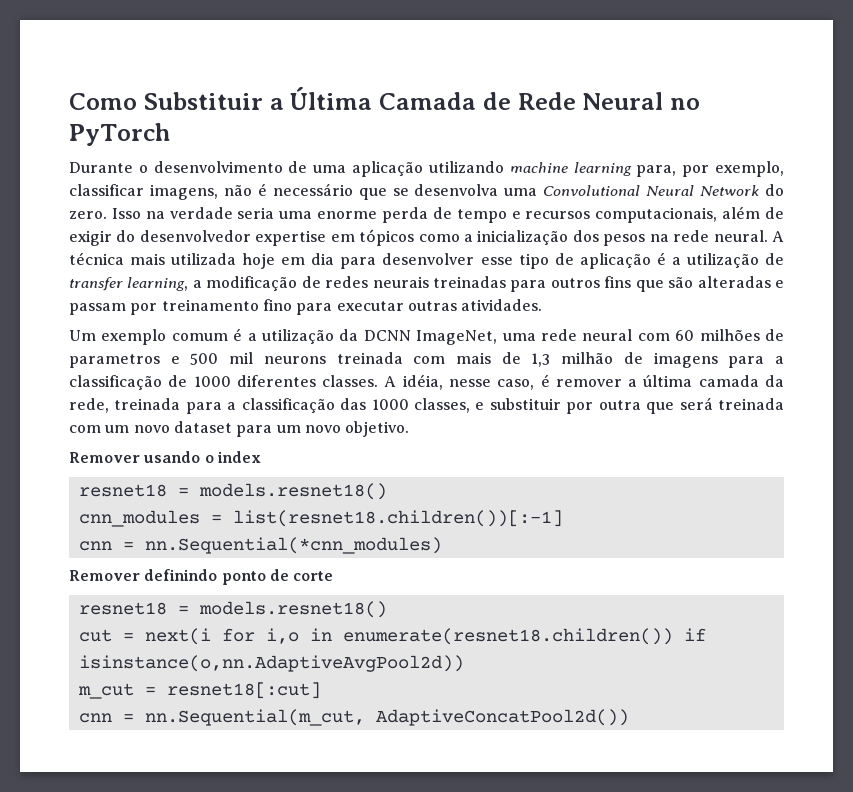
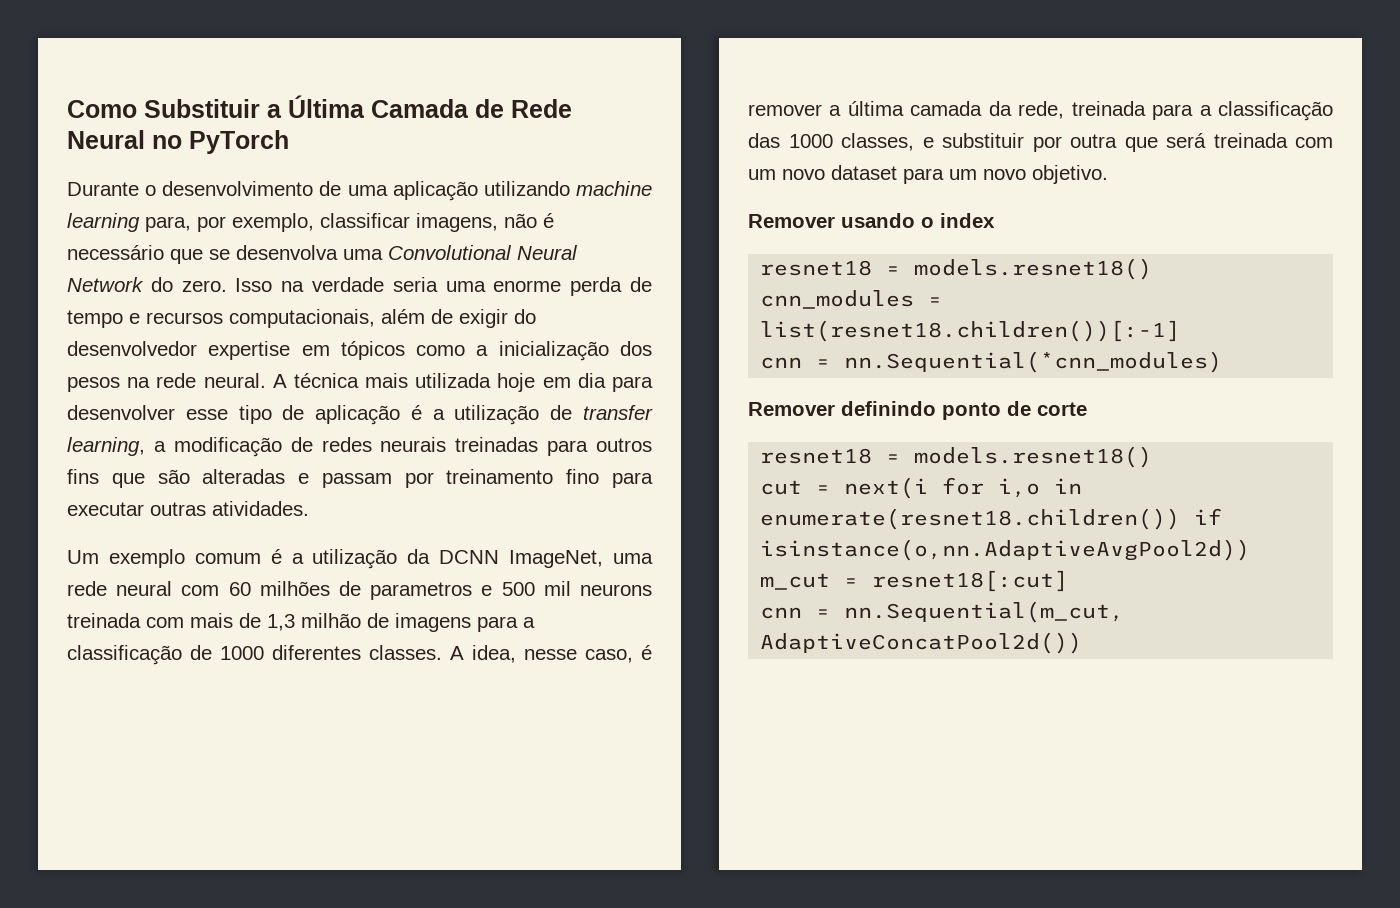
[402,374,443,390] idéia, -> [472,645,516,663] idea,

